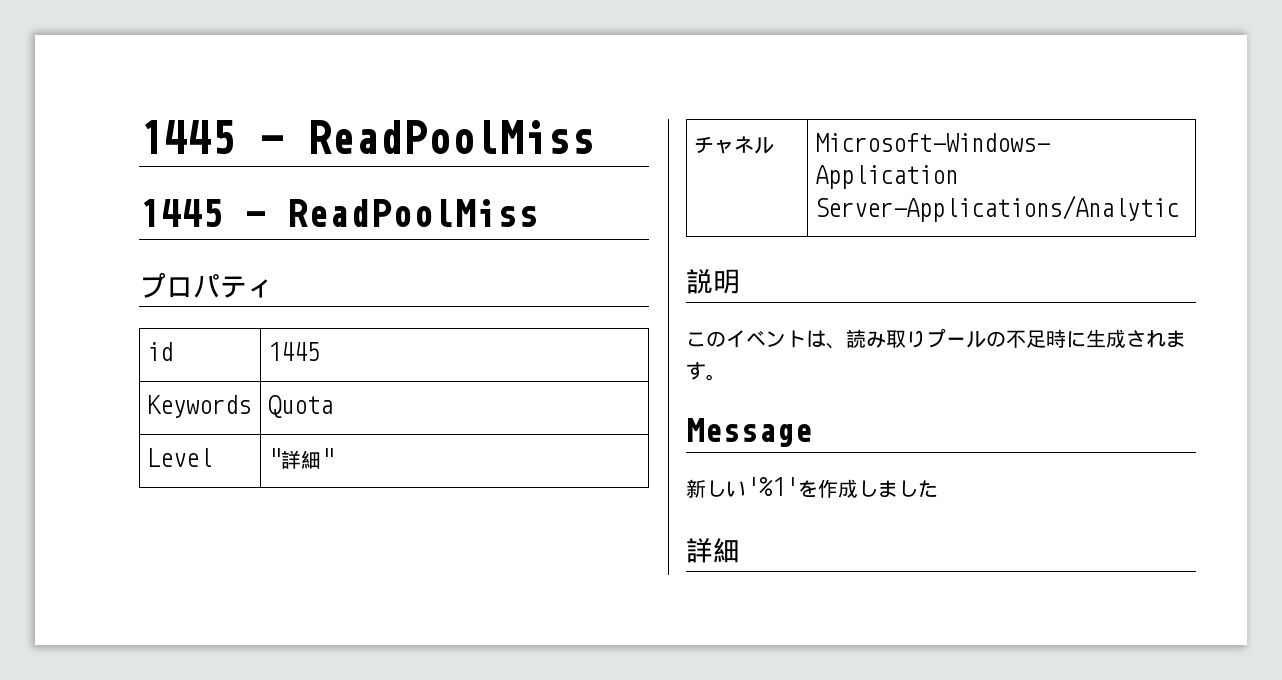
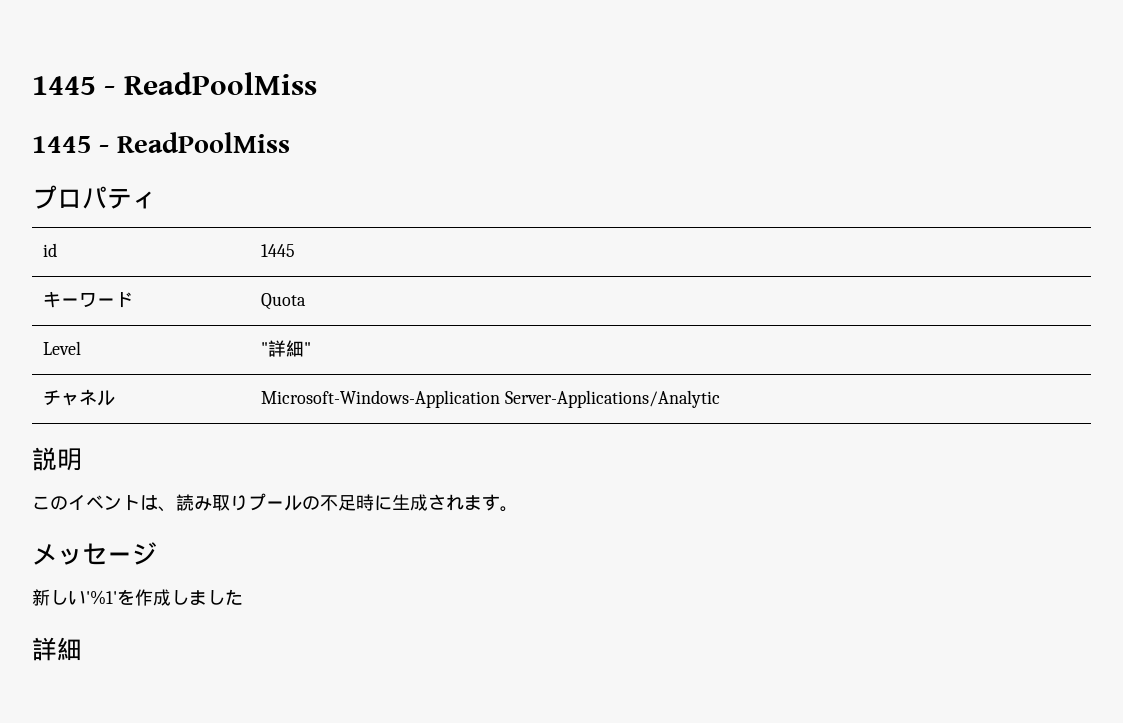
[147,395,252,418] Keywords -> [43,291,134,308] キーワード
[686,418,812,447] Message -> [32,542,157,565] メッセージ

